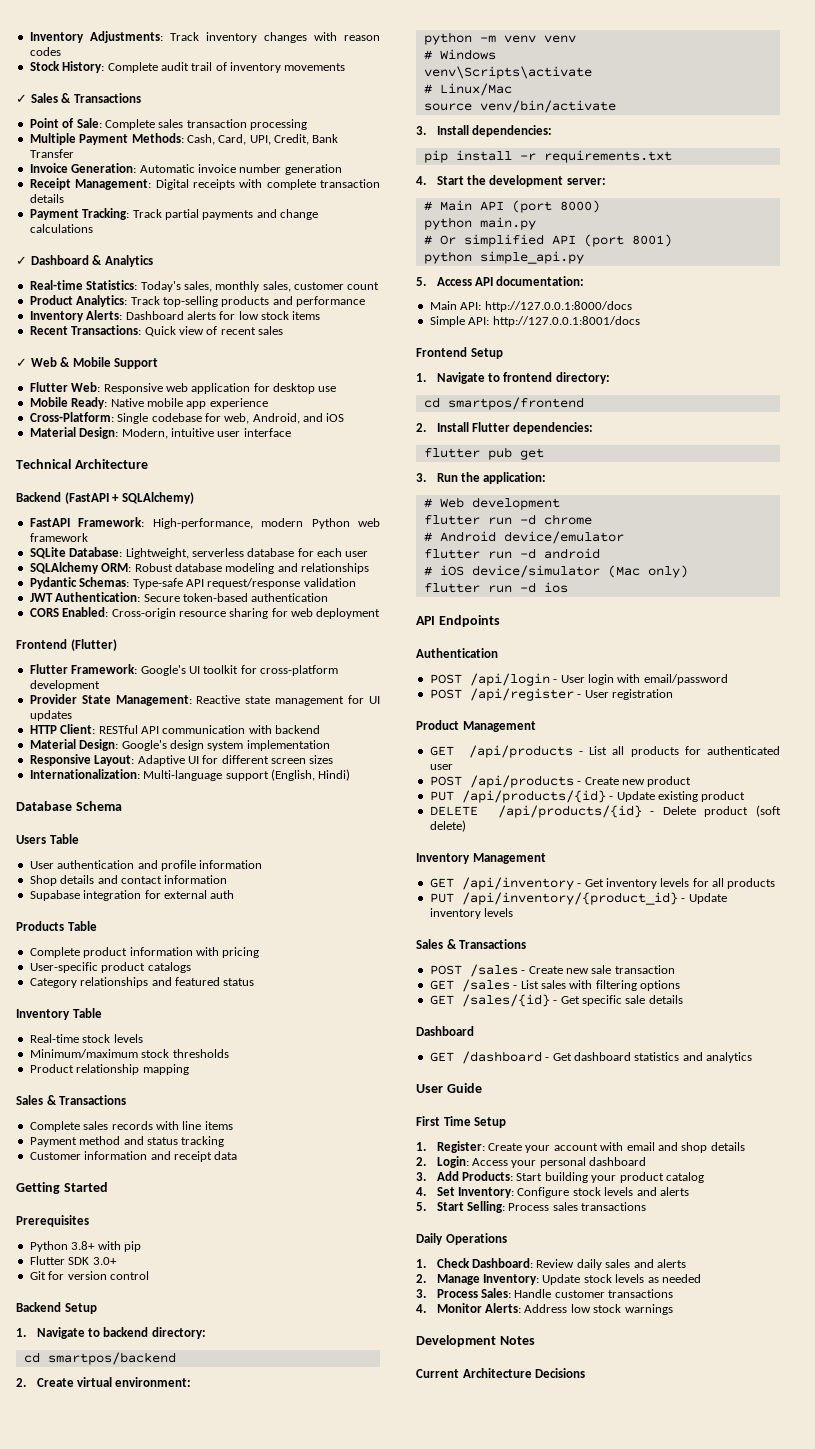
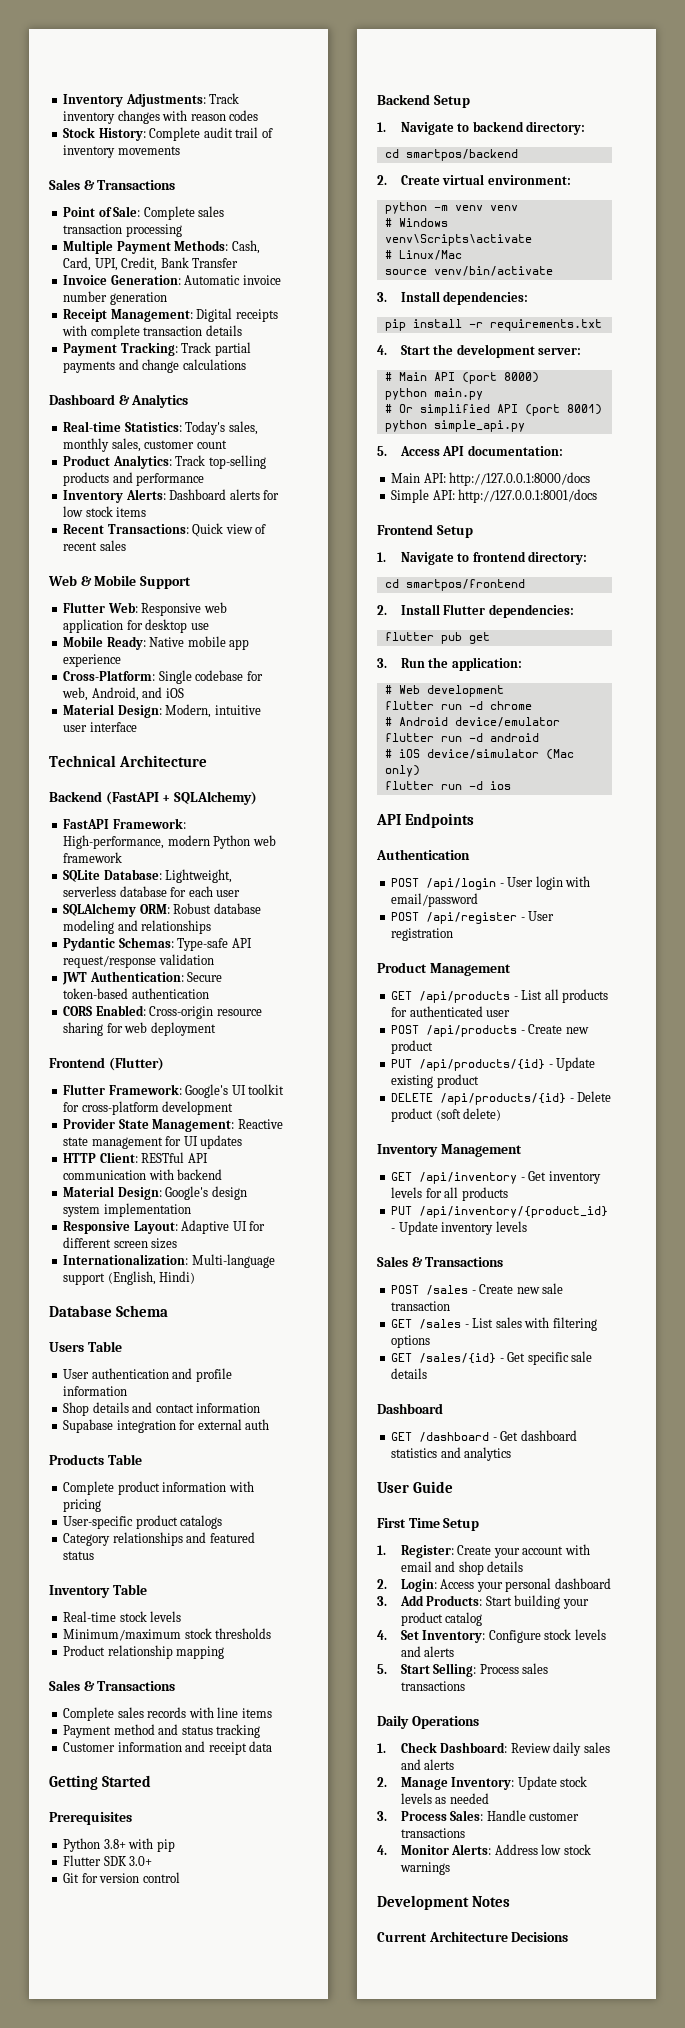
[16,94,27,103] ✓ -> (180, 150) none
[16,256,27,265] ✓ -> (246, 364) none
[16,358,27,367] ✓ -> (126, 545) none

